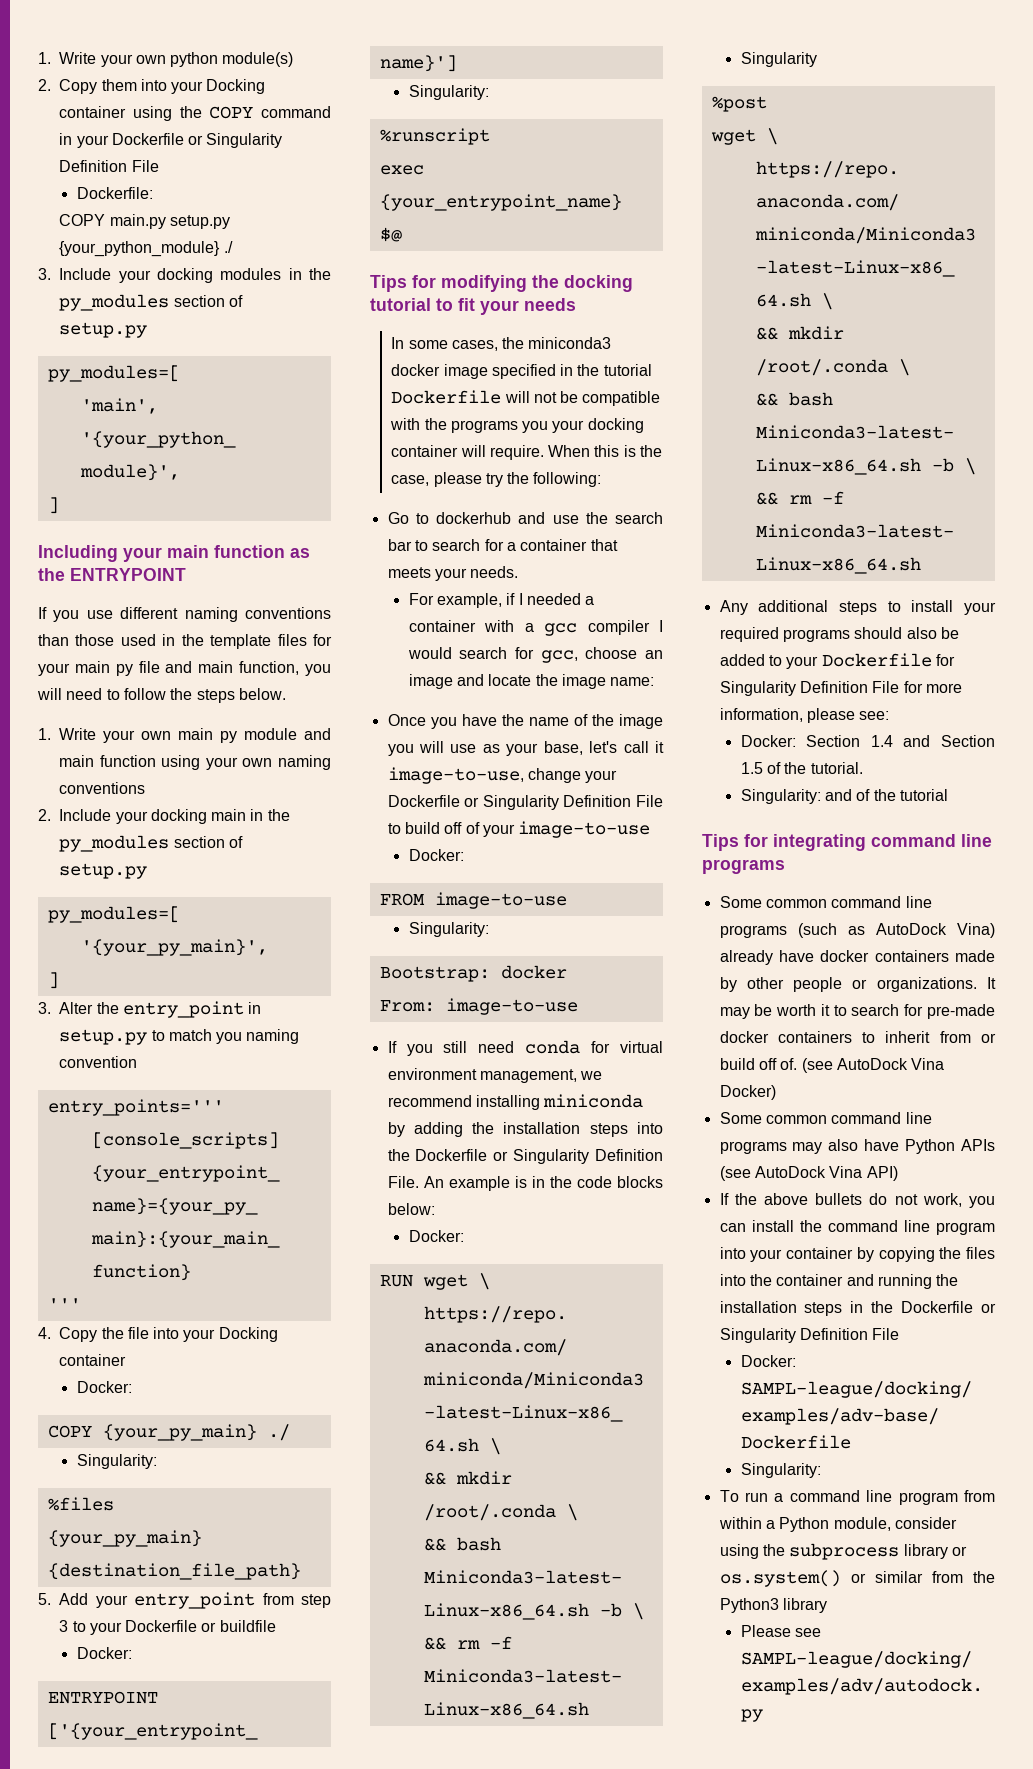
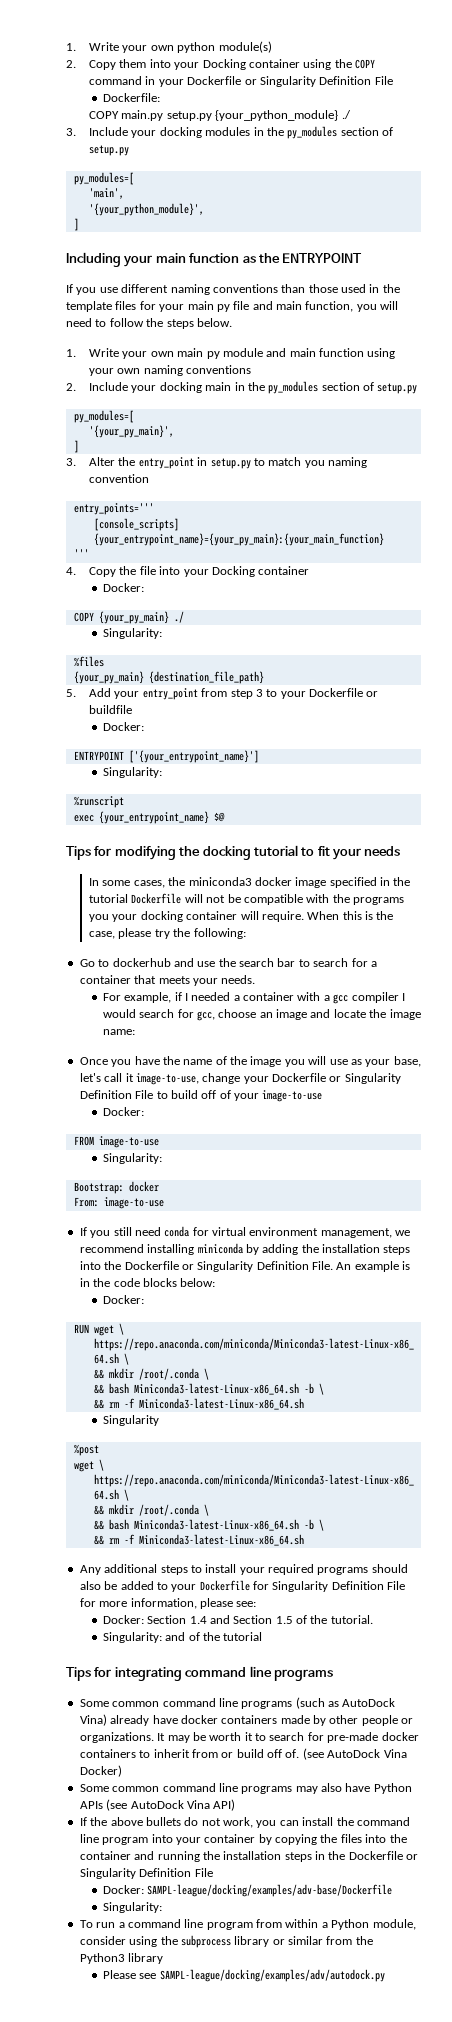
[719,1570,866,1587] os.system() or -> (285, 1942) none

